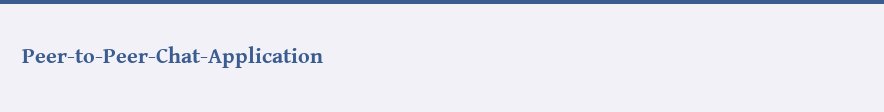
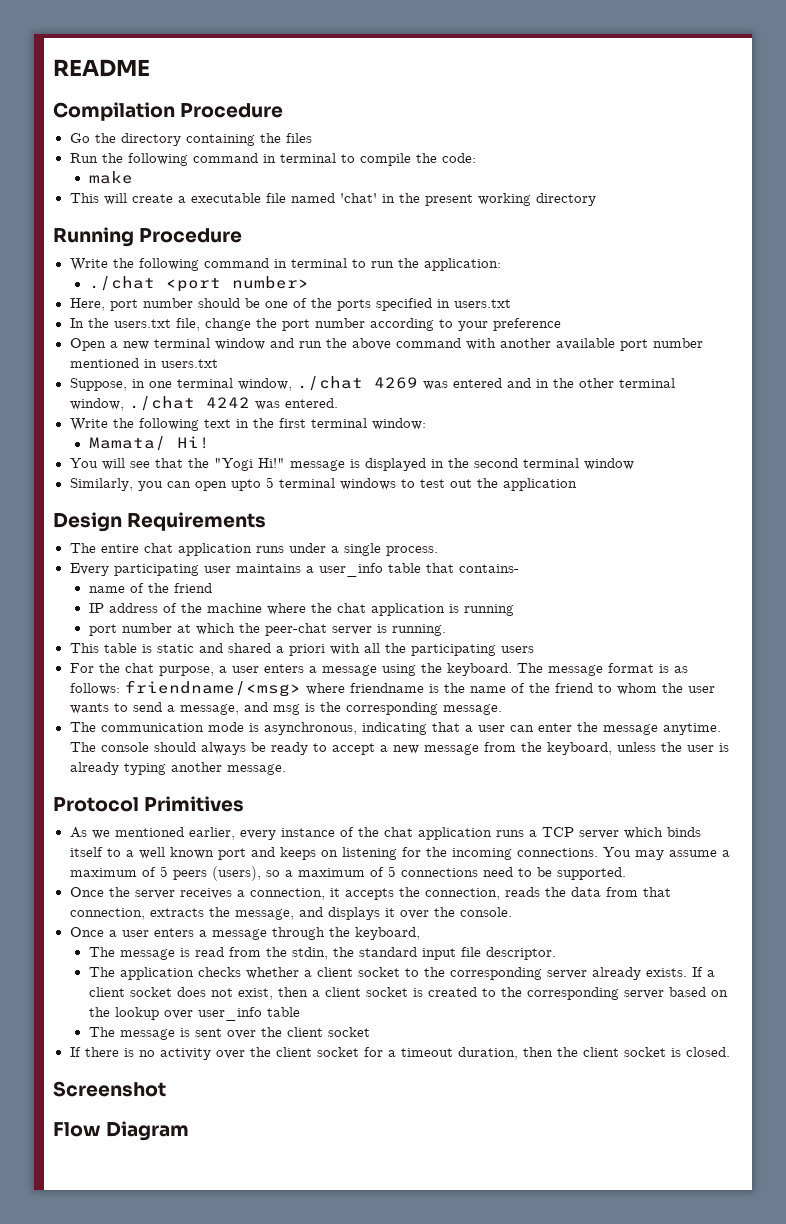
[22,46,323,68] Peer-to-Peer-Chat-Application -> [53,59,150,77] [53,102,284,121] [69,133,312,146] [69,153,476,166] [88,171,133,184] [69,193,596,206] [53,227,243,247] [69,258,501,271] [88,276,309,292] [69,298,511,311] [69,318,561,331] [69,338,703,351] [69,358,218,368] [69,376,675,391] [69,396,338,411] [69,418,426,431] [88,436,210,451] [69,458,634,471] [69,477,577,491] [53,512,267,532] [69,543,438,556] [69,563,519,577] [88,583,212,593] [88,603,514,616] [88,623,446,636] [69,643,534,656] [69,663,688,676] [69,680,715,697] [69,702,502,715] [69,722,721,735] [69,742,729,755] [69,762,286,775] [53,796,245,812] [69,827,701,840] [69,847,730,860] [69,866,626,881] [69,887,671,900] [69,907,512,920] [69,927,420,940] [88,947,556,960] [88,967,715,980] [88,987,728,1000] [88,1007,300,1021] [88,1027,370,1040] [69,1047,730,1060] [53,1081,166,1097] [53,1121,190,1141] README // Compilation Procedure // Go the directory containing the files // Run the following command in terminal to compile the code: // make // This will create a executable file named 'chat' in the present working directory // Running Procedure // Write the following command in terminal to run the application: // ./chat <port number> // Here, port number should be one of the ports specified in users.txt // In the users.txt file, change the port number according to your preference // Open a new terminal window and run the above command with another available port number mentioned in users.txt // Suppose, in one terminal window, ./chat 4269 was entered and in the other terminal window, ./chat 4242 was entered. // Write the following text in the first terminal window: // Mamata/ Hi! // You will see that the "Yogi Hi!" message is displayed in the second terminal window // Similarly, you can open upto 5 terminal windows to test out the application // Design Requirements // The entire chat application runs under a single process. // Every participating user maintains a user_info table that contains- // name of the friend // IP address of the machine where the chat application is running // port number at which the peer-chat server is running. // This table is static and shared a priori with all the participating users // For the chat purpose, a user enters a message using the keyboard. The message format is as follows: friendname/<msg> where friendname is the name of the friend to whom the user wants to send a message, and msg is the corresponding message. // The communication mode is asynchronous, indicating that a user can enter the message anytime. The console should always be ready to accept a new message from the keyboard, unless the user is already typing another message. // Protocol Primitives // As we mentioned earlier, every instance of the chat application runs a TCP server which binds itself to a well known port and keeps on listening for the incoming connections. You may assume a maximum of 5 peers (users), so a maximum of 5 connections need to be supported. // Once the server receives a connection, it accepts the connection, reads the data from that connection, extracts the message, and displays it over the console. // Once a user enters a message through the keyboard, // The message is read from the stdin, the standard input file descriptor. // The application checks whether a client socket to the corresponding server already exists. If a client socket does not exist, then a client socket is created to the corresponding server based on the lookup over user_info table // The message is sent over the client socket // If there is no activity over the client socket for a timeout duration, then the client socket is closed. // Screenshot // Flow Diagram

